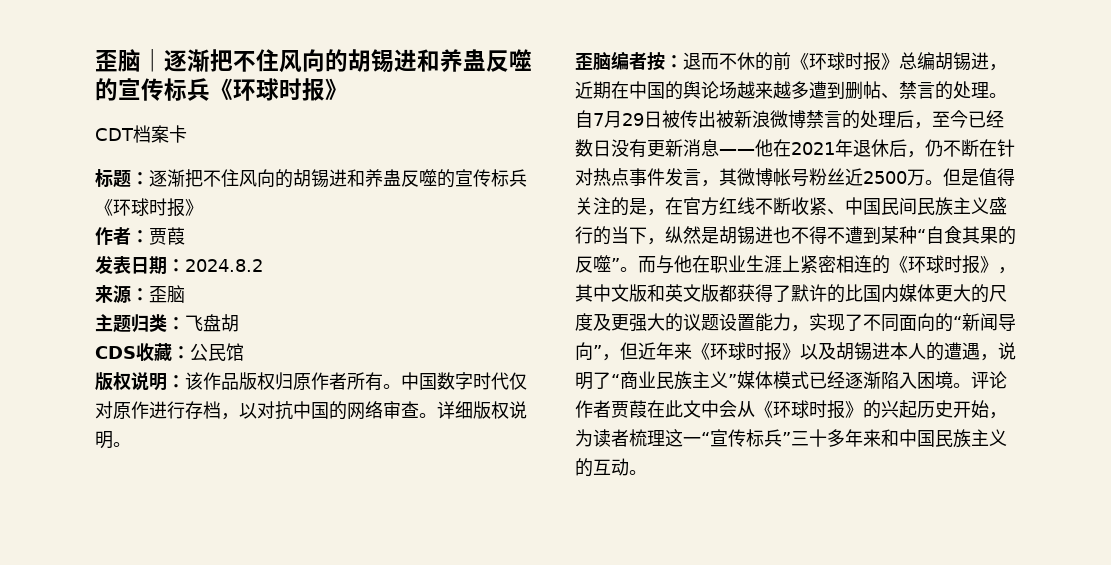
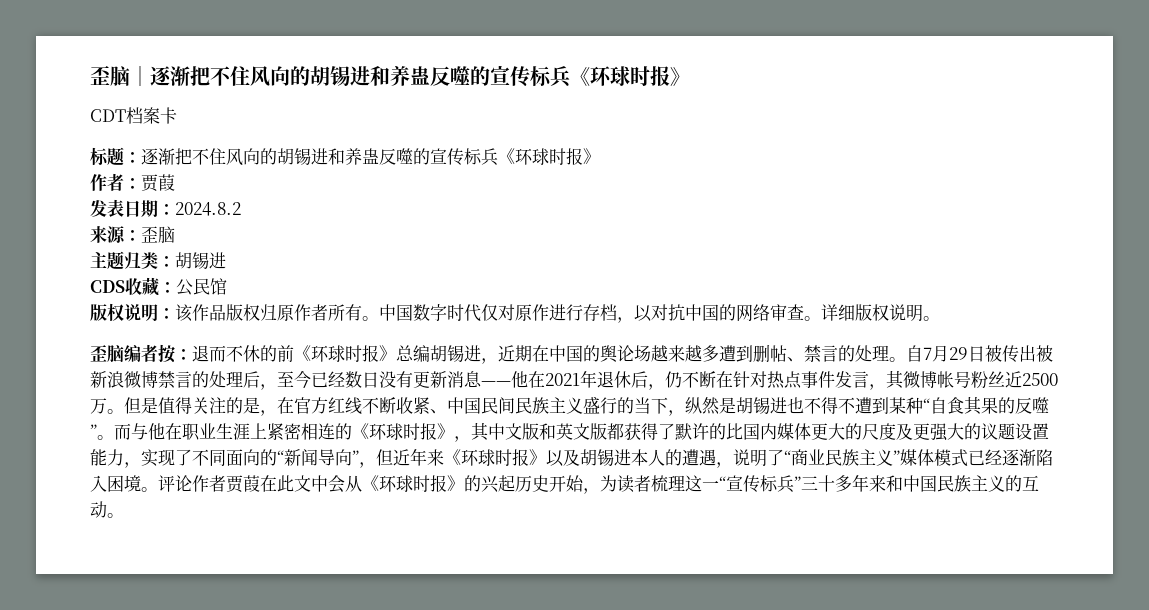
[185,314,239,332] 飞盘胡 -> [175,252,226,269] 胡锡进

